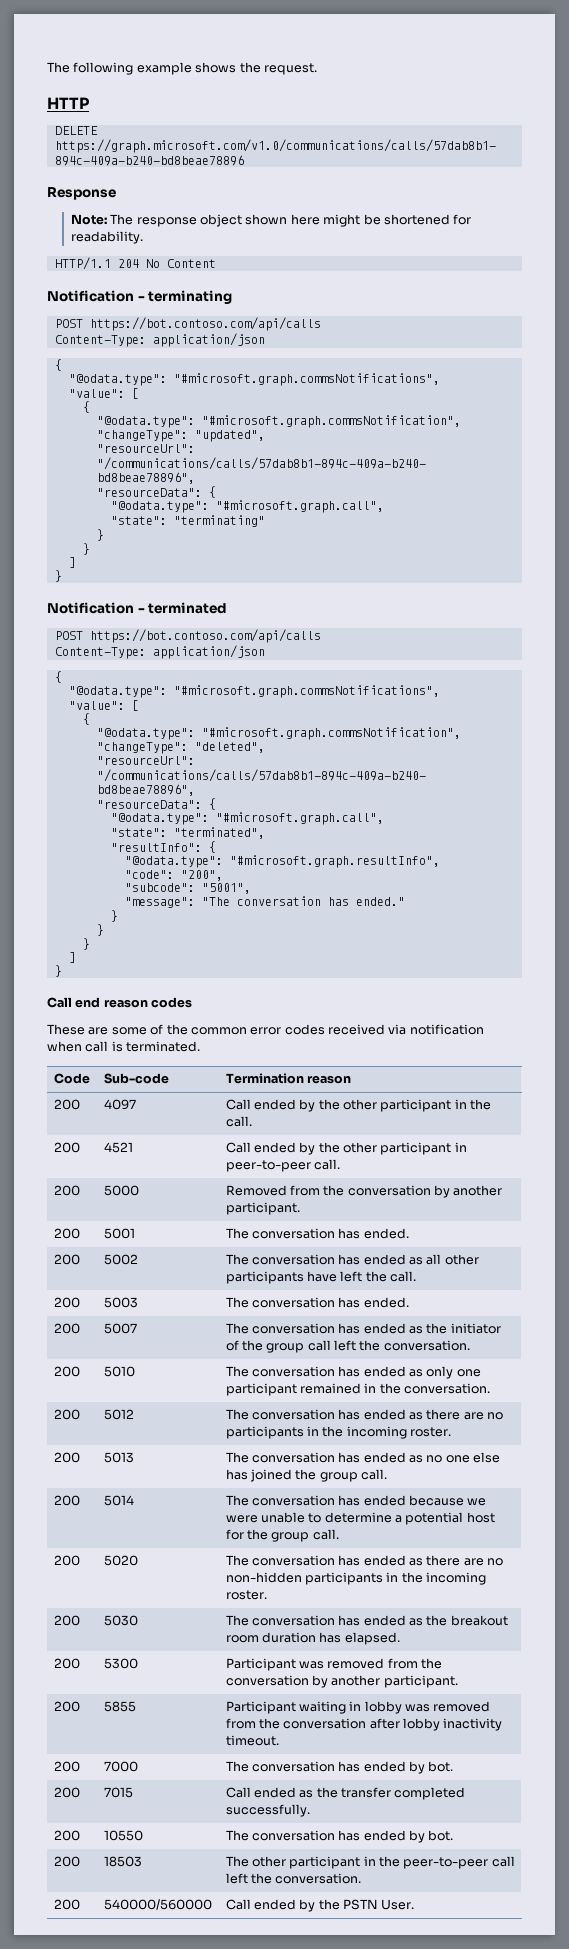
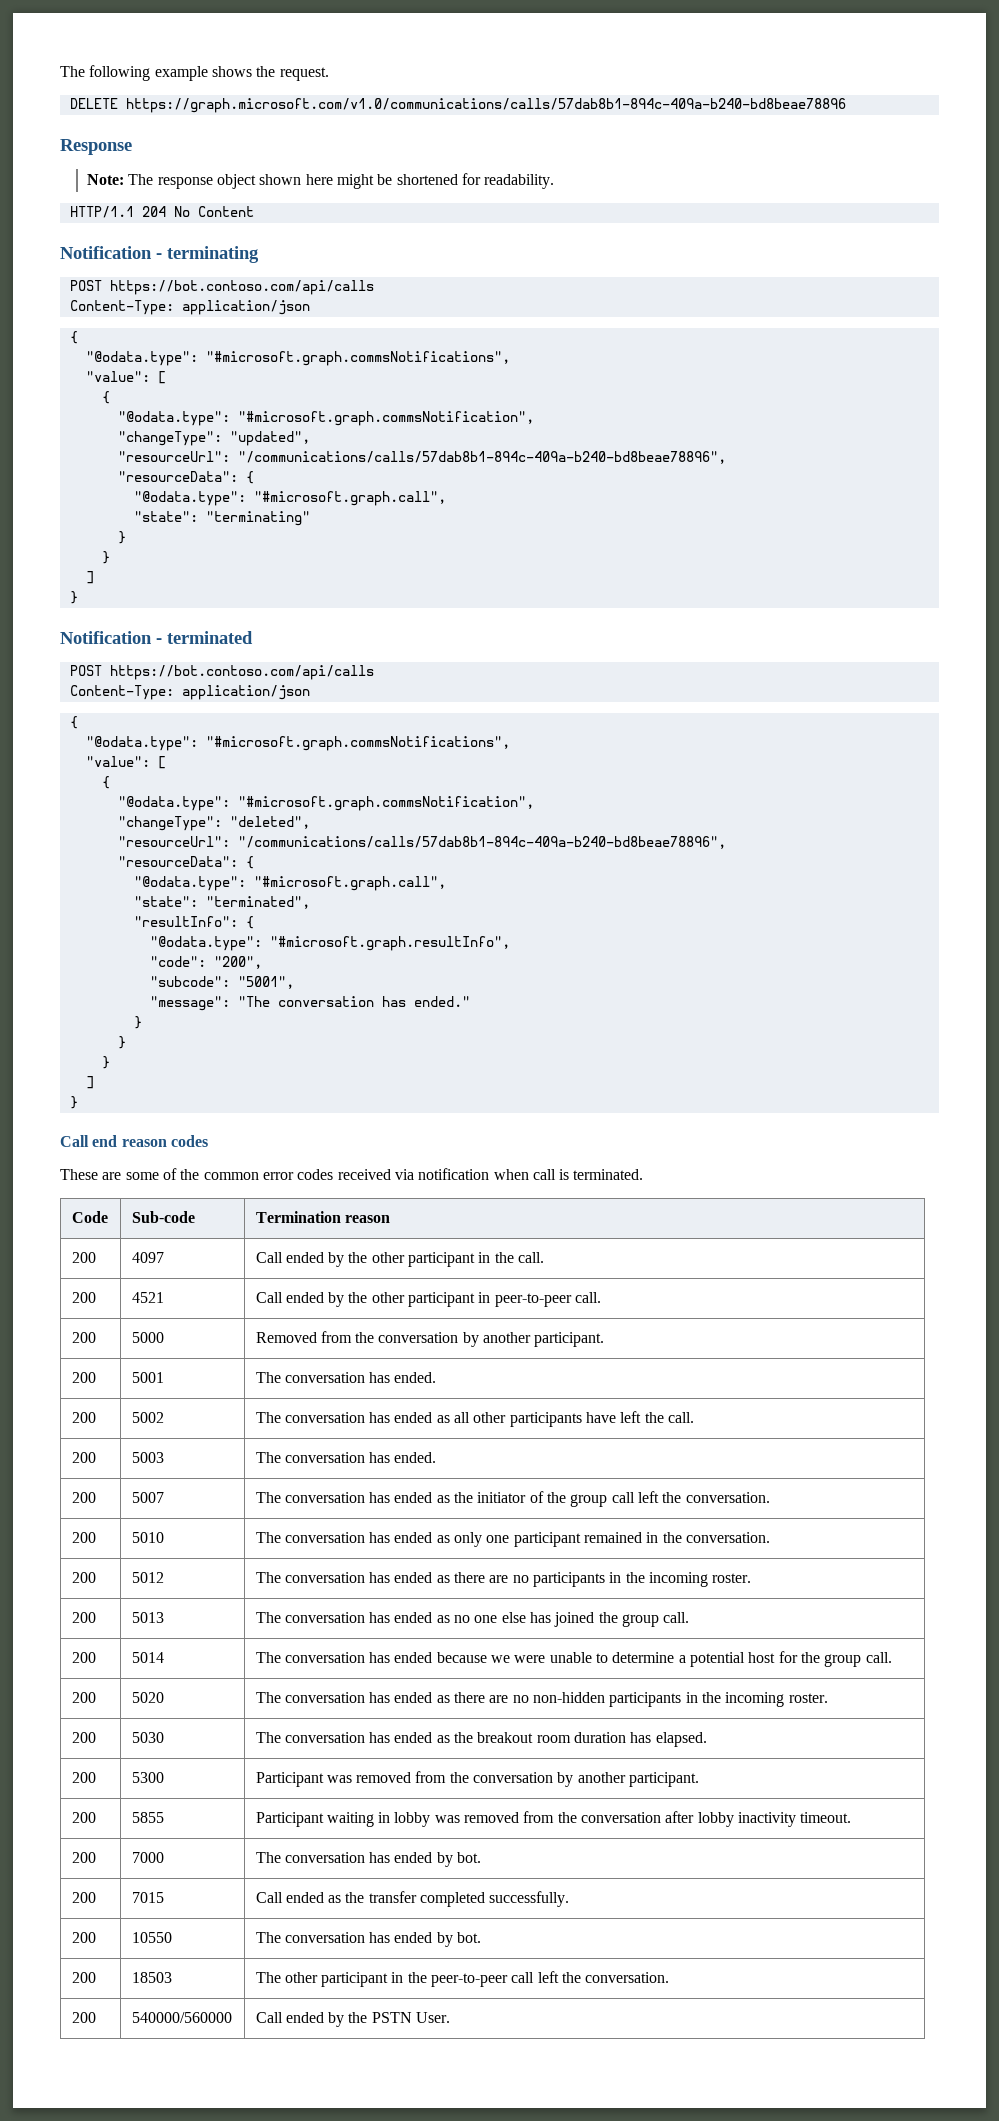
[47,97,89,109] // HTTP -> (329, 74) none

